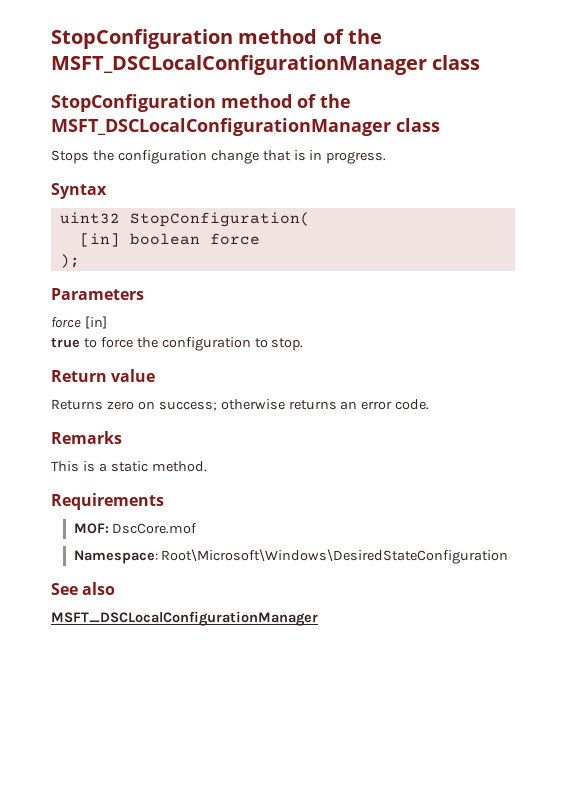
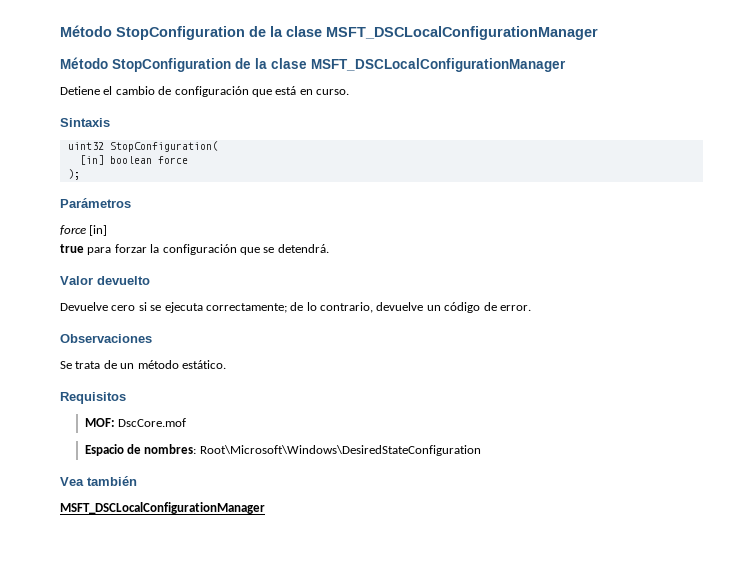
[51,29,383,49] [51,55,481,75] [51,94,351,112] [51,118,440,136] [51,150,387,164] [51,183,107,199] StopConfiguration method of the MSFT_DSCLocalConfigurationManager class // StopConfiguration method of the MSFT_DSCLocalConfigurationManager class // Stops the configuration change that is in progress. // Syntax -> [60,25,598,40] [60,57,566,72] [60,86,349,97] [60,118,110,127] Método StopConfiguration de la clase MSFT_DSCLocalConfigurationManager // Método StopConfiguration de la clase MSFT_DSCLocalConfigurationManager // Detiene el cambio de configuración que está en curso. // Sintaxis
[51,288,144,300] Parameters -> [60,198,131,208] Parámetros
[83,337,304,351] [51,369,156,382] [51,399,430,411] [51,431,122,444] [51,461,207,472] [51,493,164,510] to force the configuration to stop. // Return value // Returns zero on success; otherwise returns an error code. // Remarks // This is a static method. // Requirements -> [87,244,329,255] [60,276,150,285] [60,302,531,313] [60,334,152,343] [60,360,226,369] [60,392,126,404] para forzar la configuración que se detendrá. // Valor devuelto // Devuelve cero si se ejecuta correctamente; de lo contrario, devuelve un código de error. // Observaciones // Se trata de un método estático. // Requisitos
[73,550,158,564] Namespace: -> [84,444,197,456] Espacio de nombres:
[51,582,116,595] See also -> [60,476,137,486] Vea también

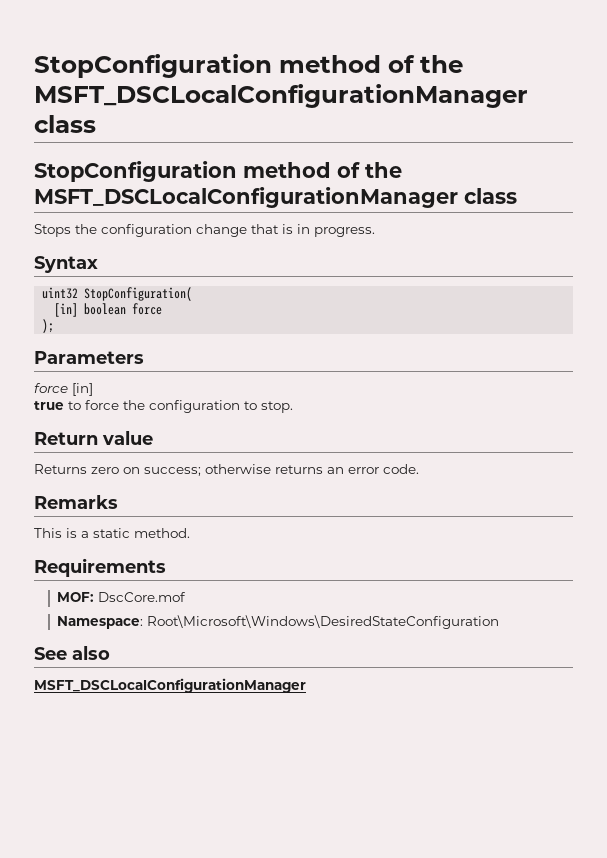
[60,25,598,40] [60,57,566,72] [60,86,349,97] [60,118,110,127] Método StopConfiguration de la clase MSFT_DSCLocalConfigurationManager // Método StopConfiguration de la clase MSFT_DSCLocalConfigurationManager // Detiene el cambio de configuración que está en curso. // Sintaxis -> [34,54,463,78] [34,84,528,108] [34,115,96,133] [34,161,402,182] [34,187,517,208] [34,224,375,237] [34,256,98,273] StopConfiguration method of the MSFT_DSCLocalConfigurationManager class // StopConfiguration method of the MSFT_DSCLocalConfigurationManager class // Stops the configuration change that is in progress. // Syntax
[60,198,131,208] Parámetros -> [34,351,144,364] Parameters
[87,244,329,255] [60,276,150,285] [60,302,531,313] [60,334,152,343] [60,360,226,369] [60,392,126,404] para forzar la configuración que se detendrá. // Valor devuelto // Devuelve cero si se ejecuta correctamente; de lo contrario, devuelve un código de error. // Observaciones // Se trata de un método estático. // Requisitos -> [68,400,293,413] [34,431,153,445] [34,464,419,476] [34,495,118,509] [34,528,190,538] [34,558,166,577] to force the configuration to stop. // Return value // Returns zero on success; otherwise returns an error code. // Remarks // This is a static method. // Requirements
[84,444,197,456] Espacio de nombres: -> [57,616,144,629] Namespace:
[60,476,137,486] Vea también -> [34,646,110,660] See also

